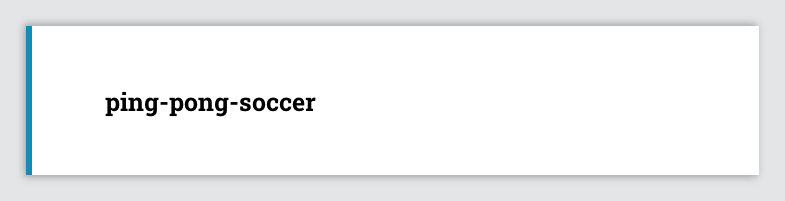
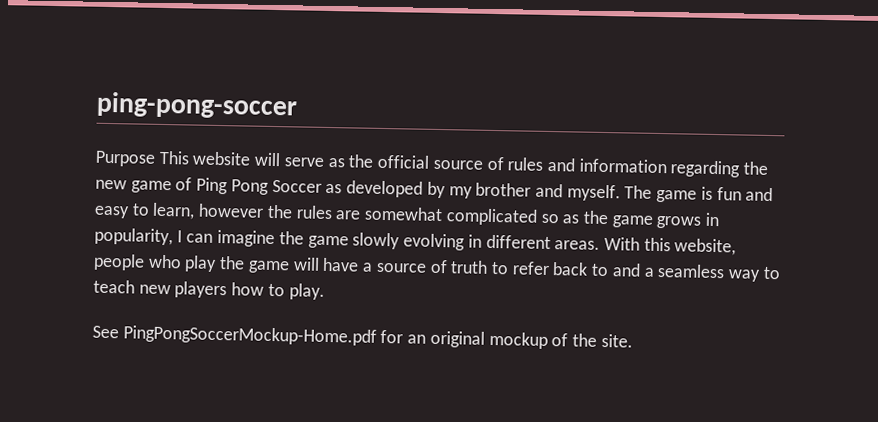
(316, 104) none -> [95,150,769,178] [95,177,774,203] [94,202,721,229] [94,227,737,256] [93,253,781,282] [93,279,325,300] [92,325,633,349] // Purpose This website will serve as the official source of rules and information regarding the new game of Ping Pong Soccer as developed by my brother and myself. The game is fun and easy to learn, however the rules are somewhat complicated so as the game grows in popularity, I can imagine the game slowly evolving in different areas. With this website, people who play the game will have a source of truth to refer back to and a seamless way to teach new players how to play. // See PingPongSoccerMockup-Home.pdf for an original mockup of the site.

